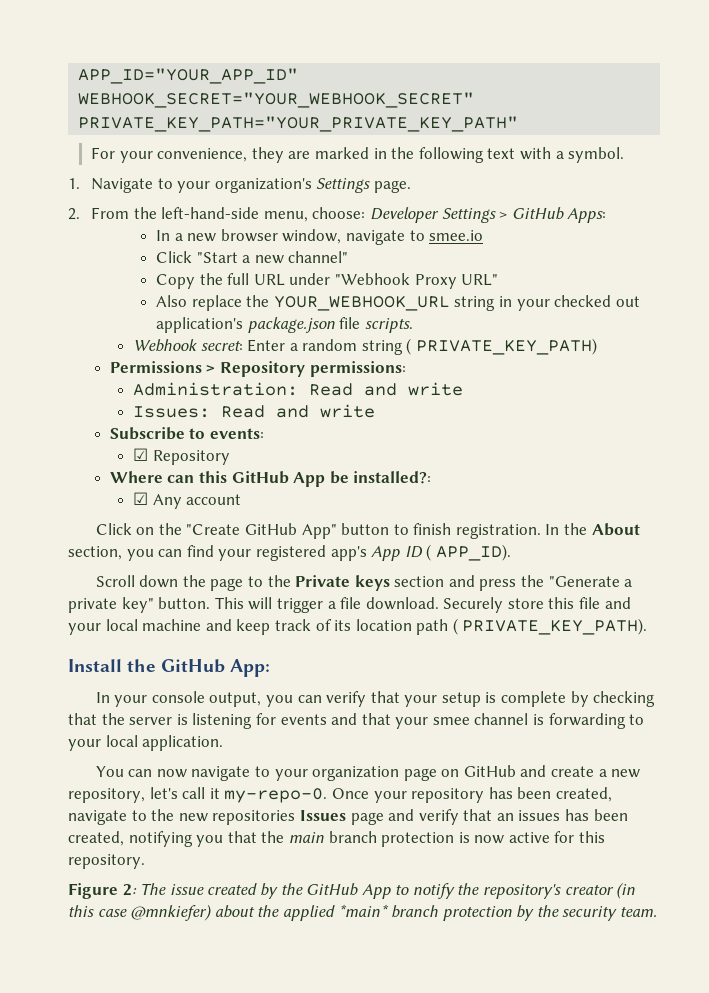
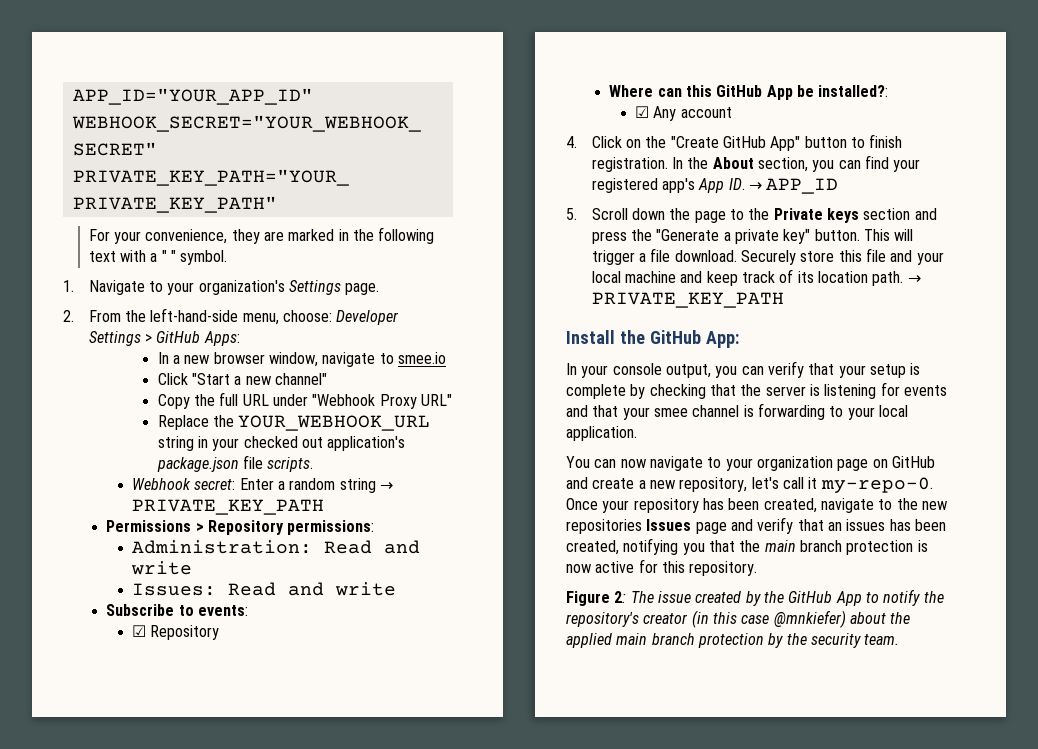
(564, 155) none -> [161,250,176,262] " "
[156,295,242,311] Also replace -> [157,415,209,430] Replace
[406,338,598,355] ( PRIVATE_KEY_PATH) -> [379,482,393,490] [132,499,325,515] → PRIVATE_KEY_PATH
(242, 499) none -> [566,136,577,148] 4.
[404,544,511,561] ID ( APP_ID). // -> [728,178,839,194] [566,208,577,220] ID. → APP_ID // 5.
[416,618,648,635] path ( PRIVATE_KEY_PATH). -> [872,271,921,286] [591,292,784,308] path. → PRIVATE_KEY_PATH
[337,904,389,917] *main* -> [616,633,648,645] main

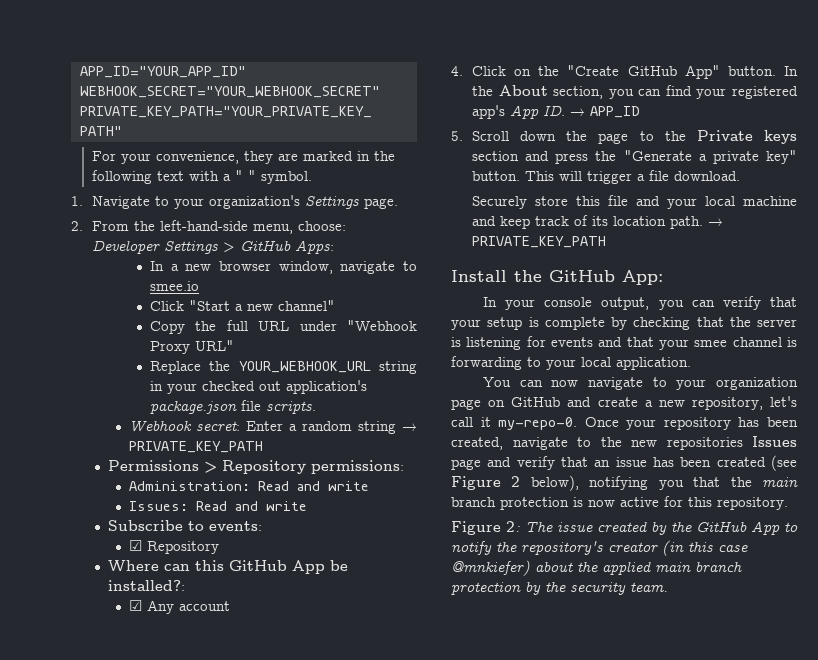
[804,134,903,148] [591,157,668,172] button to finish registration. -> [727,66,776,76] button.
(737, 256) none -> (741, 176) //
[846,519,946,531] [566,540,619,555] issues has been created, -> [615,455,797,471] [451,475,579,491] issue has been created (see Figure 2 below),

